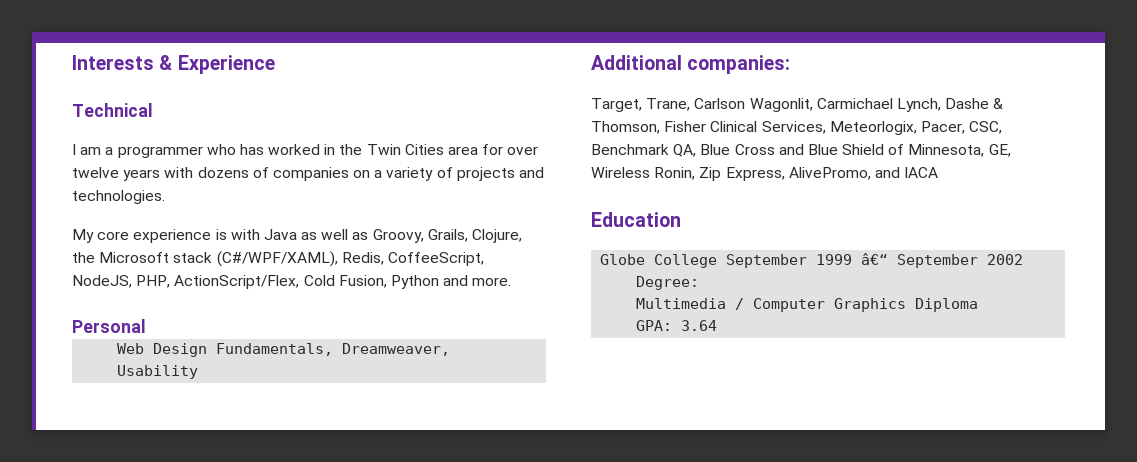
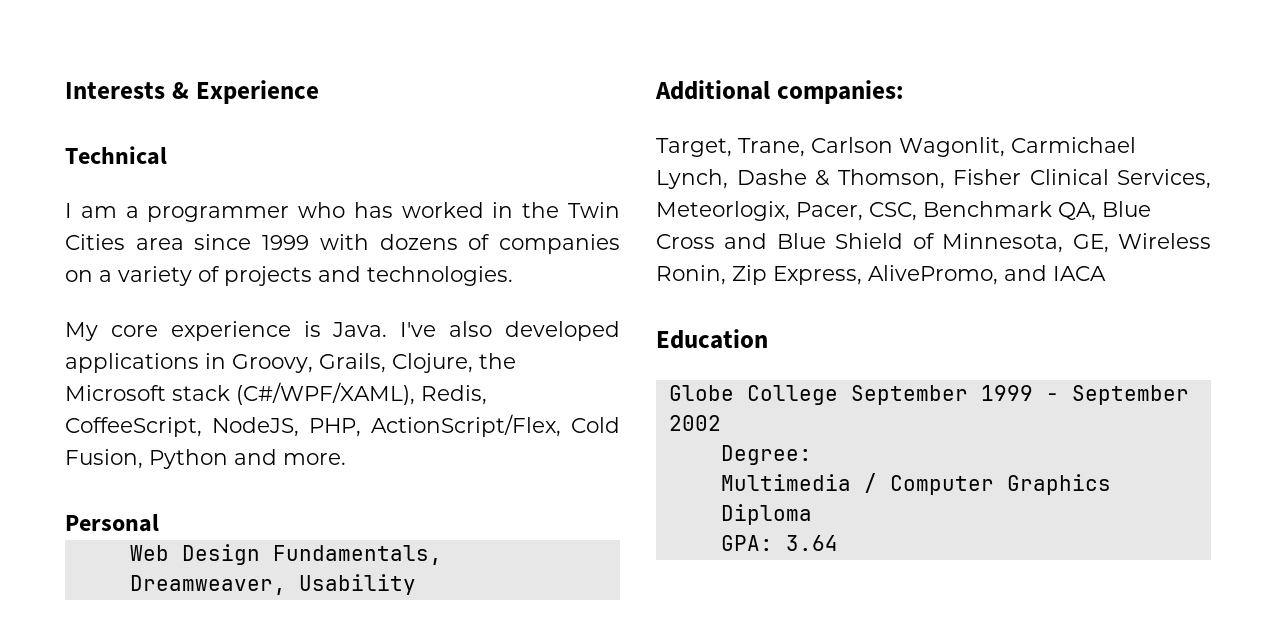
[482,144,539,155] [72,167,161,181] for over twelve years -> [194,234,310,250] since 1999
[230,229,369,240] with Java as well as -> [332,321,620,341] [65,353,226,373] Java. I've also developed applications in
[861,253,889,265] â€“ -> [1045,393,1059,401] -

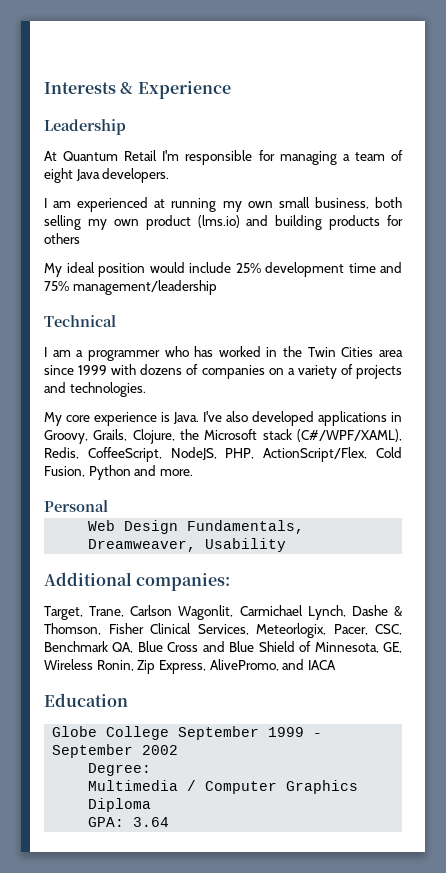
(319, 92) none -> [44,119,126,135] [44,150,403,165] [44,168,170,183] [44,197,402,212] [44,215,403,230] [44,233,80,244] [44,262,402,277] [44,280,217,295] // Leadership // At Quantum Retail I'm responsible for managing a team of eight Java developers. // I am experienced at running my own small business, both selling my own product (lms.io) and building products for others // My ideal position would include 25% development time and 75% management/leadership

